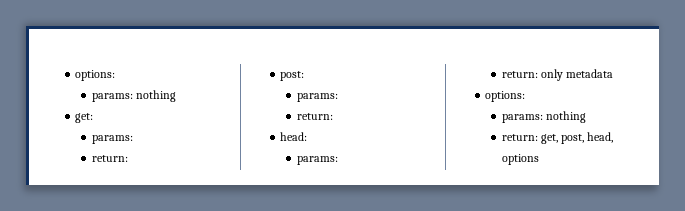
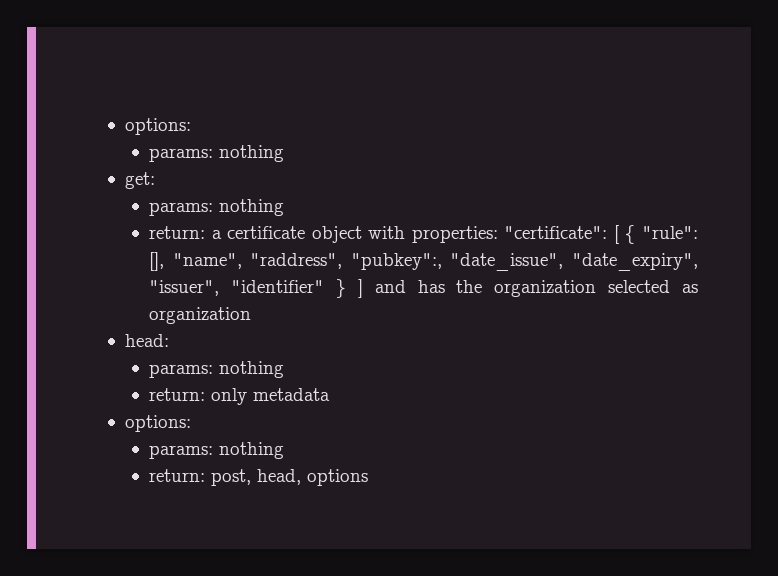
[91,155,128,162] [280,71,305,81] [296,93,338,102] [296,113,333,120] // return: // post: // params: // return: -> [219,199,285,216] [149,225,698,244] [149,252,698,271] [149,279,699,298] [149,307,252,324] nothing // return: a certificate object with properties: "certificate": [ { "rule": [], "name", "raddress", "pubkey":, "date_issue", "date_expiry", "issuer", "identifier" } ] and has the organization selected as organization
(338, 160) none -> [219,361,285,378] nothing
[540,134,558,144] get, -> (206, 475) none

